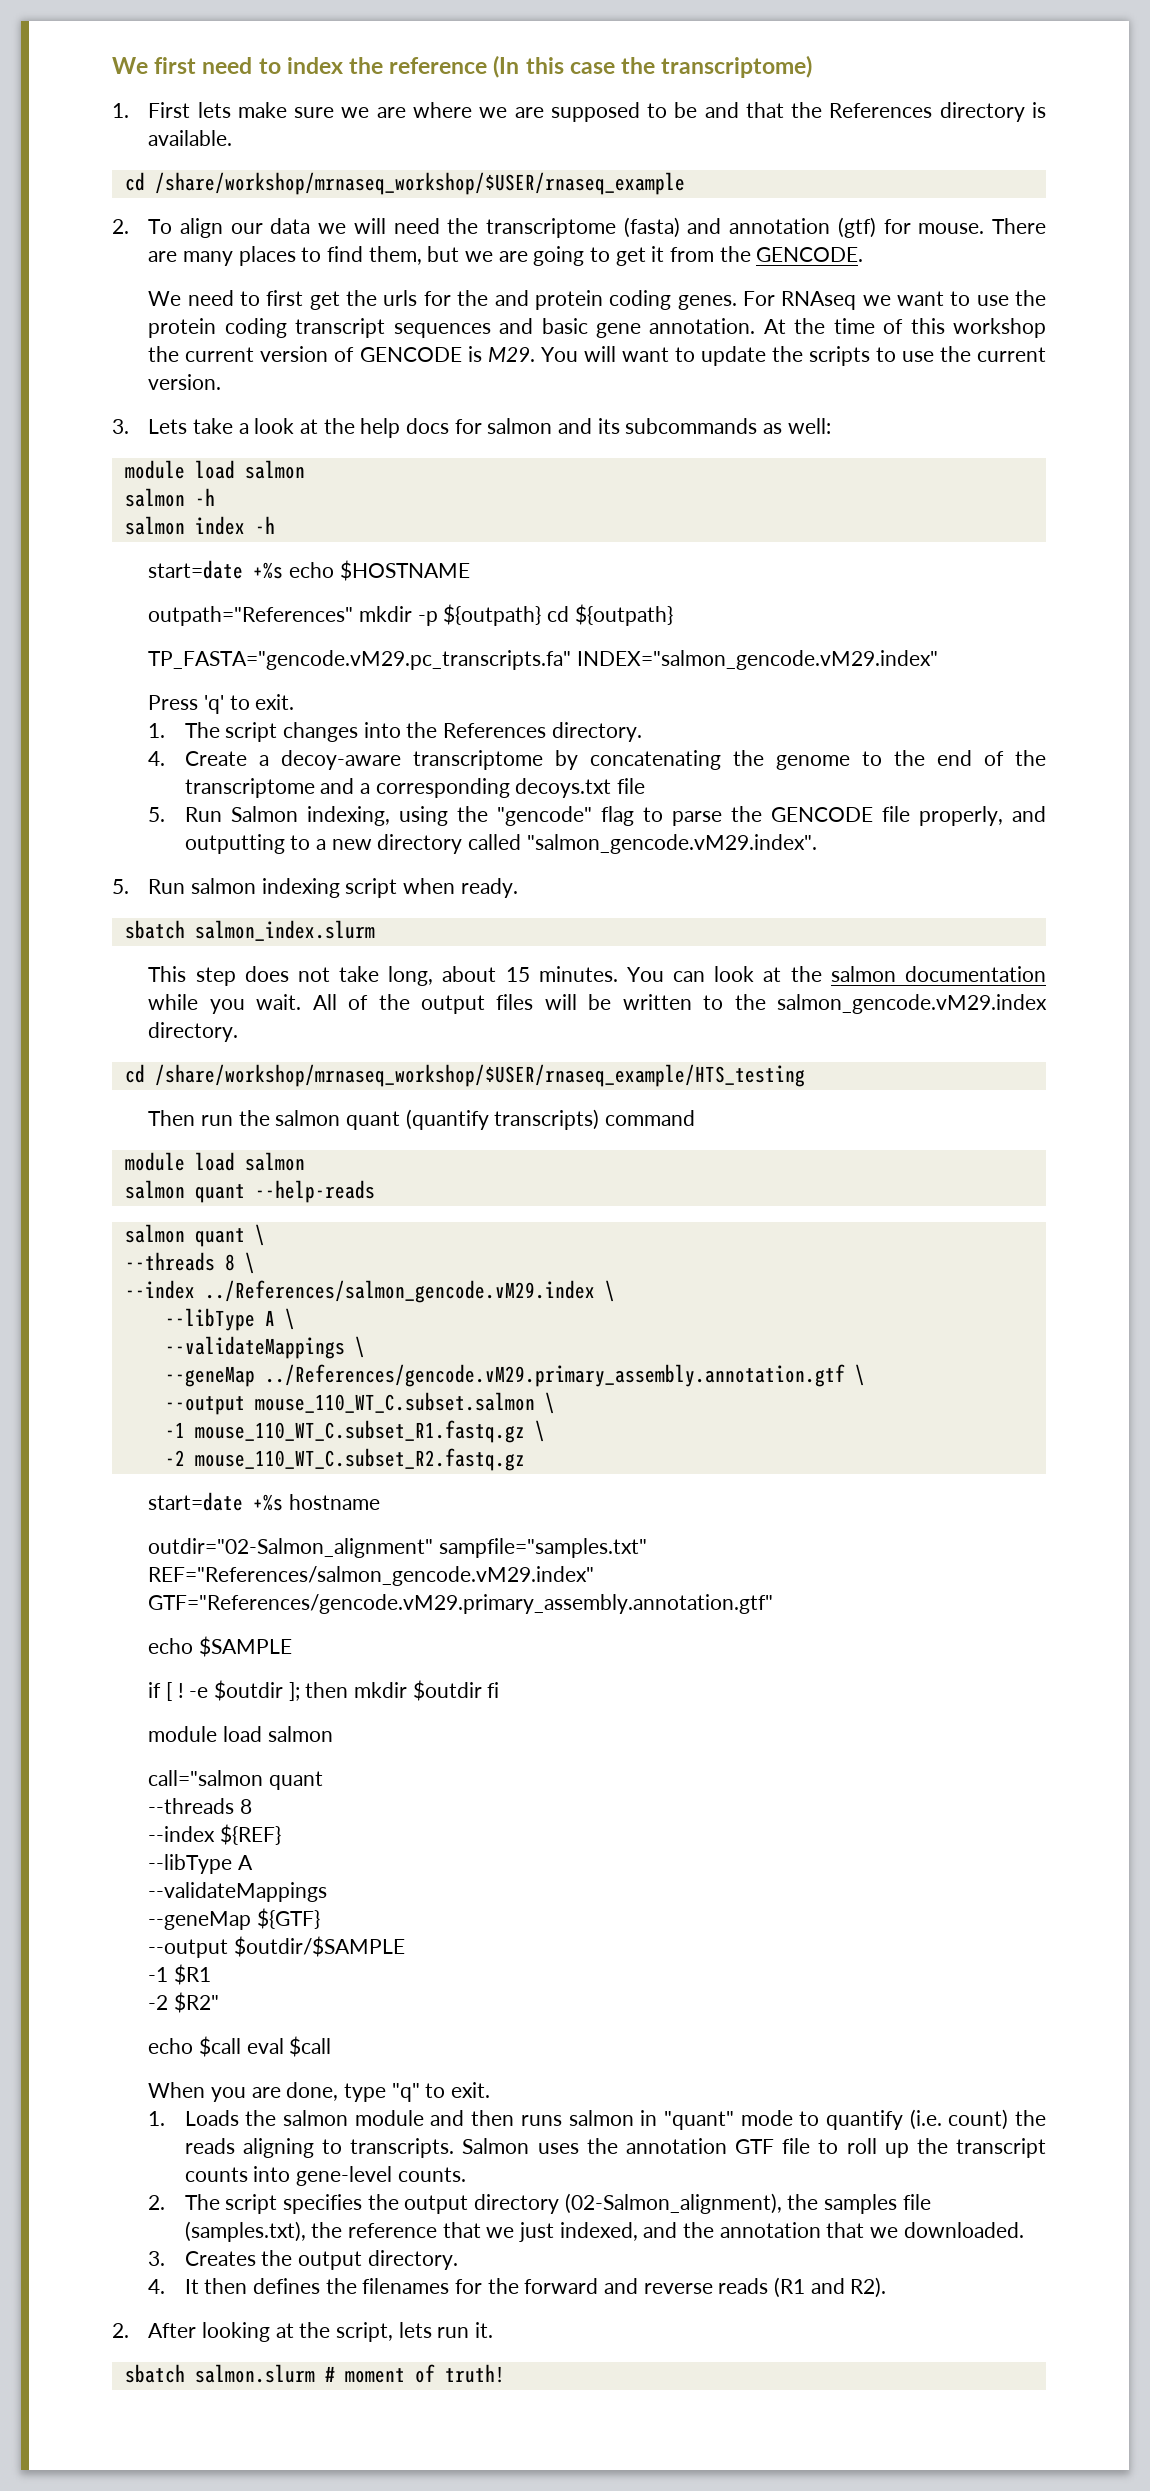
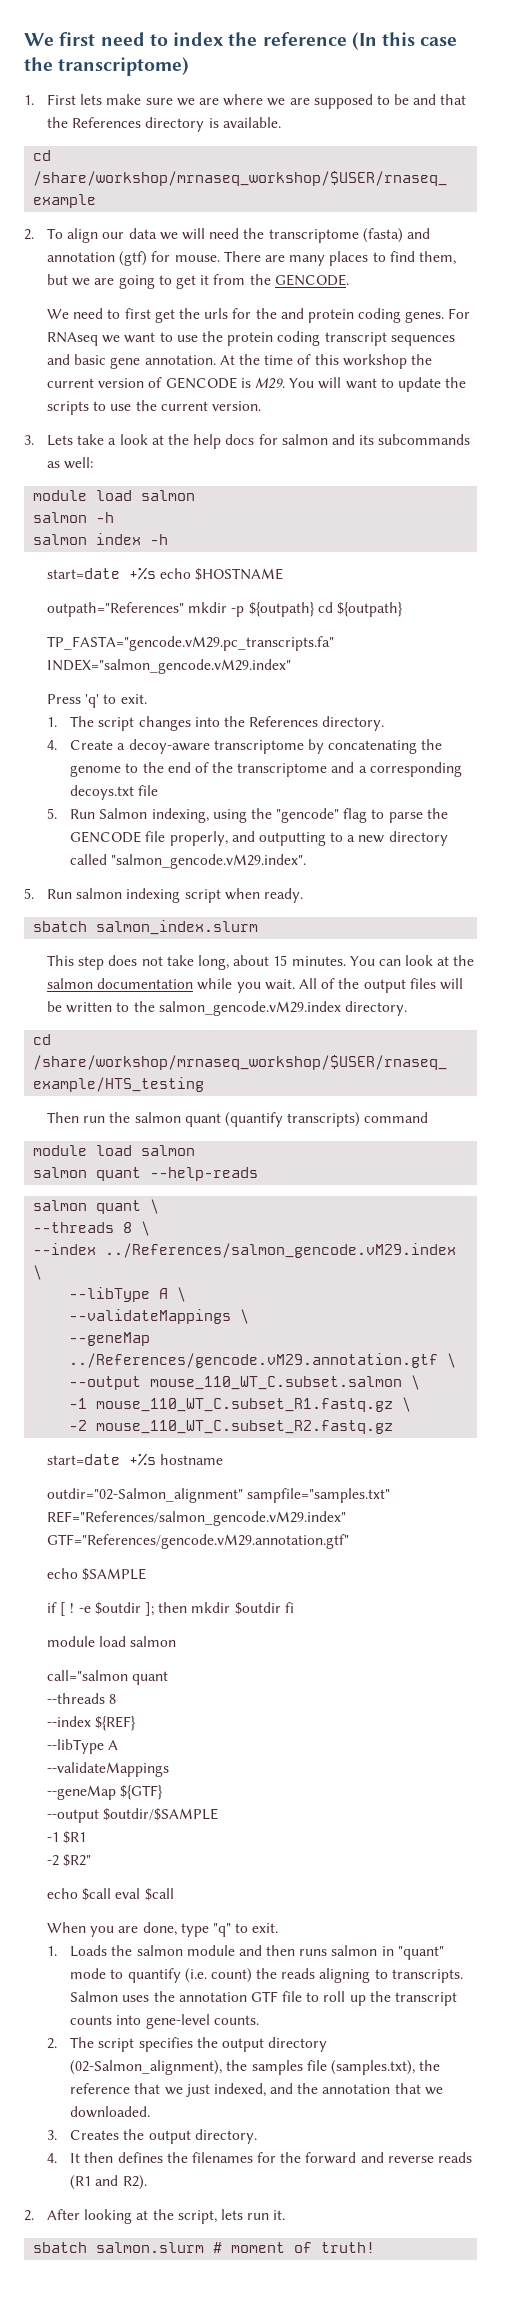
[264,1364,845,1387] ../References/gencode.vM29.primary_assembly.annotation.gtf -> [69,1353,439,1368] ../References/gencode.vM29.annotation.gtf
[148,1594,774,1614] GTF="References/gencode.vM29.primary_assembly.annotation.gtf" -> [47,1534,350,1549] GTF="References/gencode.vM29.annotation.gtf"

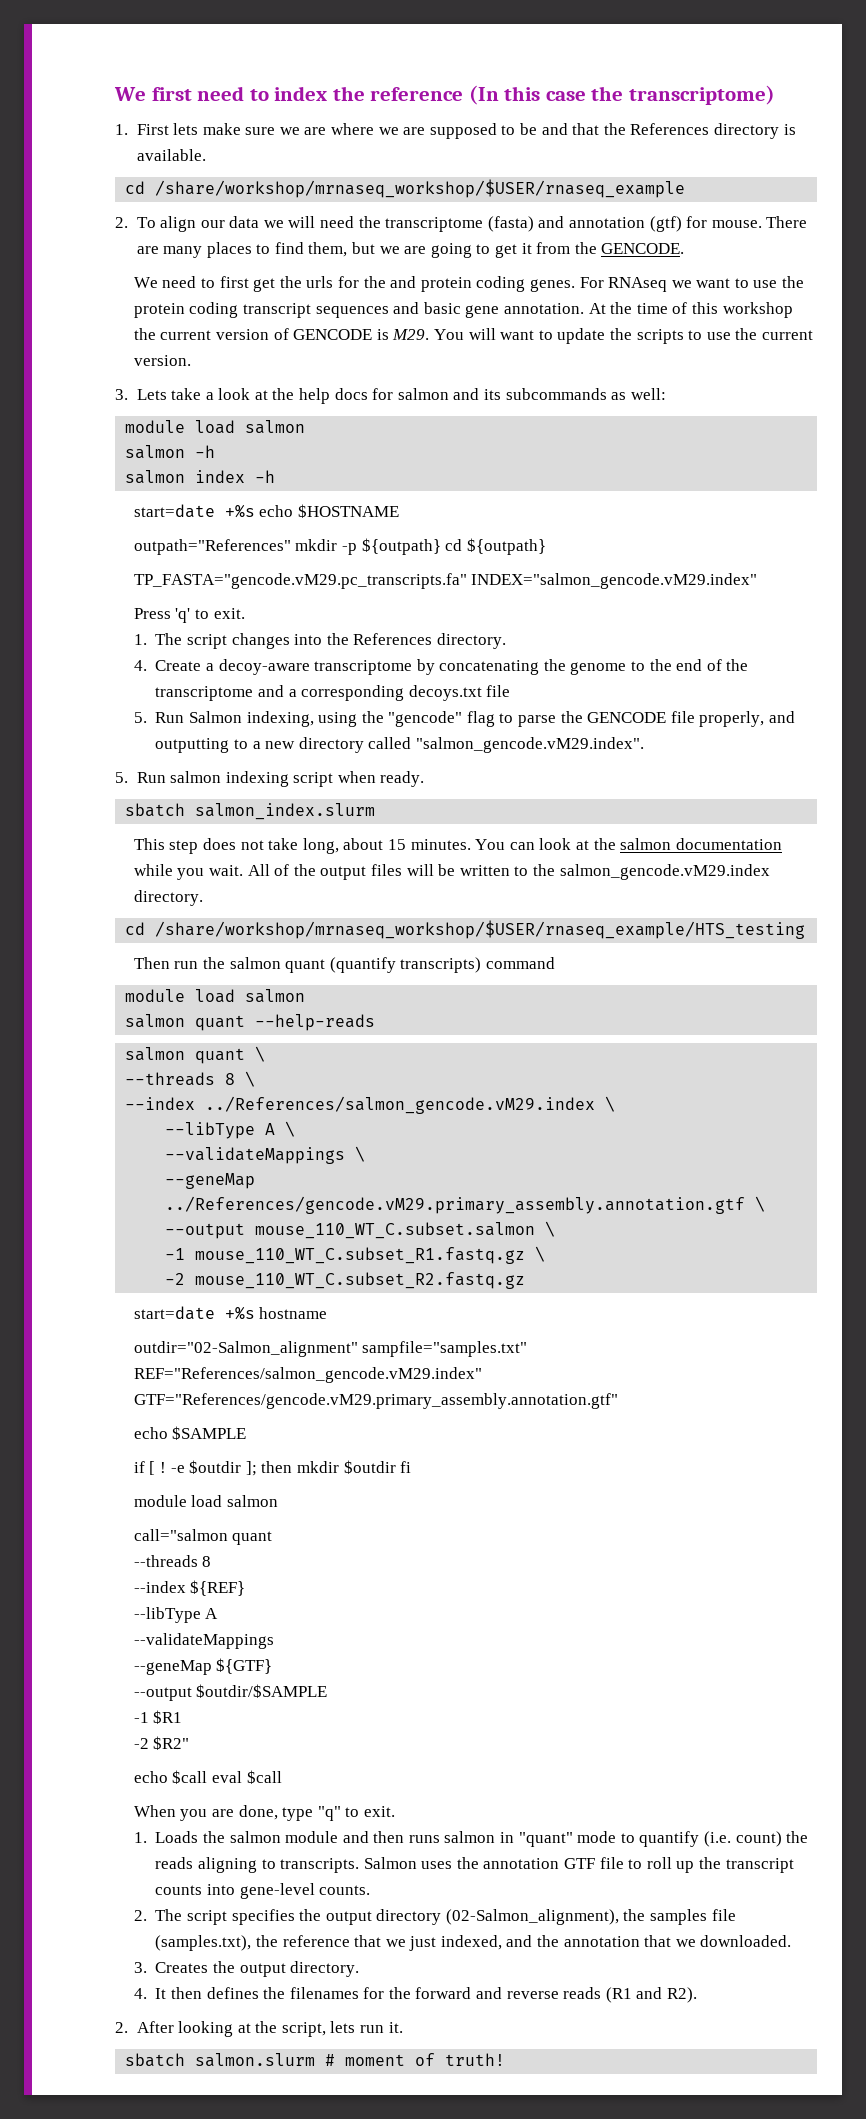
[69,1353,439,1368] ../References/gencode.vM29.annotation.gtf -> [165,1196,746,1214] ../References/gencode.vM29.primary_assembly.annotation.gtf
[47,1534,350,1549] GTF="References/gencode.vM29.annotation.gtf" -> [133,1393,618,1409] GTF="References/gencode.vM29.primary_assembly.annotation.gtf"

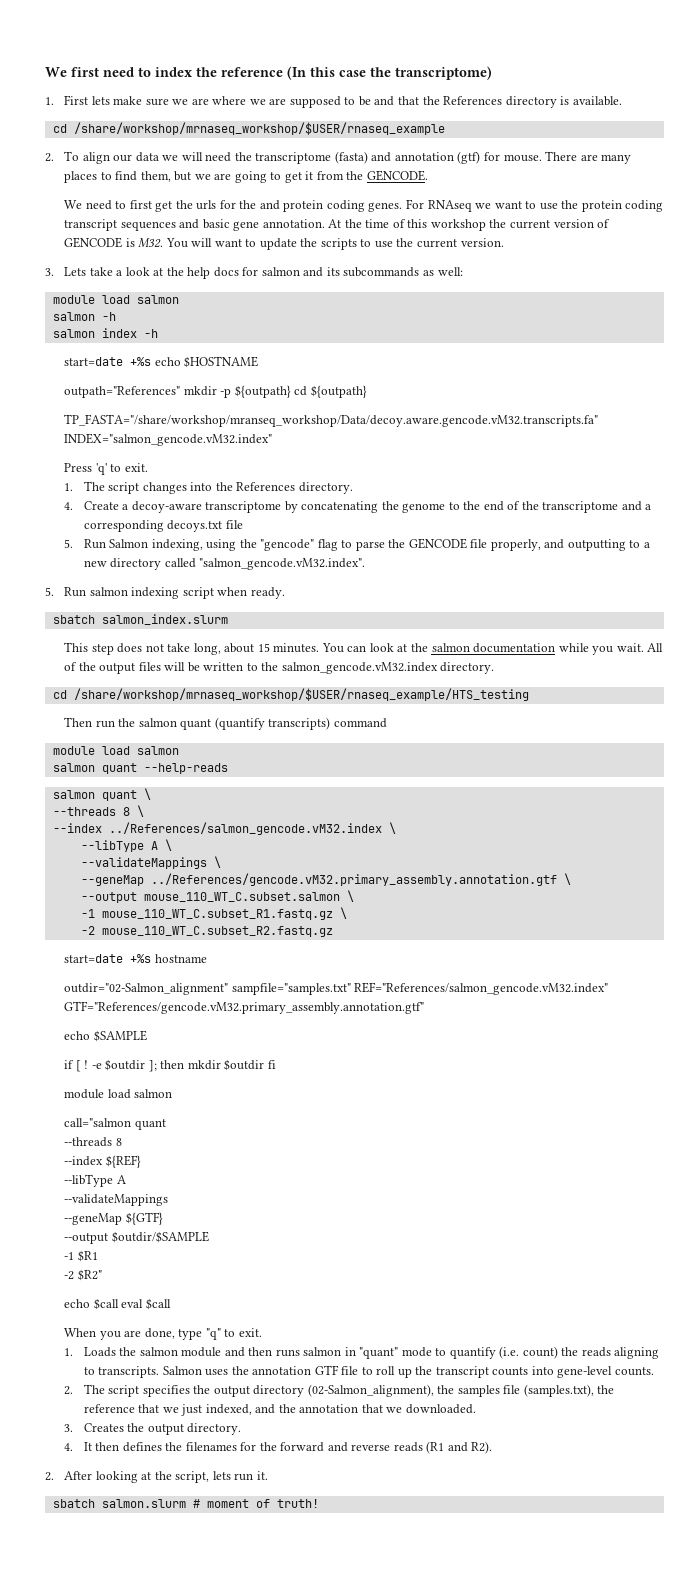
[392,329,430,340] M29. -> [138,238,164,248] M32.
[133,573,758,589] TP_FASTA="gencode.vM29.pc_transcripts.fa" INDEX="salmon_gencode.vM29.index" -> [64,414,599,427] [64,433,273,446] TP_FASTA="/share/workshop/mranseq_workshop/Data/decoy.aware.gencode.vM32.transcripts.fa" INDEX="salmon_gencode.vM32.index"
[415,737,644,753] "salmon_gencode.vM29.index". -> [199,558,366,570] "salmon_gencode.vM32.index".
[559,864,770,880] salmon_gencode.vM29.index -> [281,662,438,674] salmon_gencode.vM32.index
[205,1096,596,1114] ../References/salmon_gencode.vM29.index -> [108,822,382,835] ../References/salmon_gencode.vM32.index
[165,1196,746,1214] ../References/gencode.vM29.primary_assembly.annotation.gtf -> [150,873,557,886] ../References/gencode.vM32.primary_assembly.annotation.gtf
[133,1367,482,1383] [133,1393,618,1409] REF="References/salmon_gencode.vM29.index" GTF="References/gencode.vM29.primary_assembly.annotation.gtf" -> [354,982,609,995] [64,1001,425,1014] REF="References/salmon_gencode.vM32.index" GTF="References/gencode.vM32.primary_assembly.annotation.gtf"

